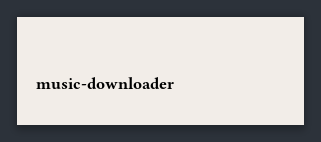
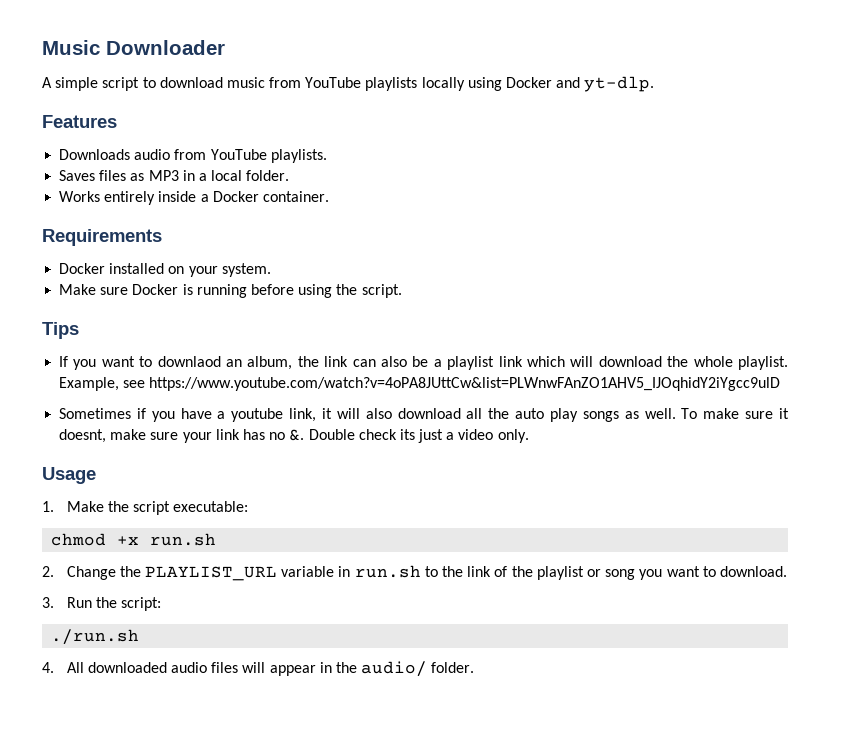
[36,77,174,89] music-downloader -> [42,40,225,55] [42,76,655,92] [42,115,117,128] [59,149,327,163] [59,170,290,181] [59,191,329,205] [42,229,162,246] [59,263,271,277] [59,284,402,298] [42,322,79,339] [59,356,788,370] [59,377,781,391] [59,408,789,422] [59,429,529,443] [42,467,96,484] [42,501,249,515] [51,533,217,546] [42,565,787,581] [42,597,162,611] [51,629,140,645] [42,661,475,677] Music Downloader // A simple script to download music from YouTube playlists locally using Docker and yt-dlp. // Features // Downloads audio from YouTube playlists. // Saves files as MP3 in a local folder. // Works entirely inside a Docker container. // Requirements // Docker installed on your system. // Make sure Docker is running before using the script. // Tips // If you want to downlaod an album, the link can also be a playlist link which will download the whole playlist. Example, see https://www.youtube.com/watch?v=4oPA8JUttCw&list=PLWnwFAnZO1AHV5_IJOqhidY2iYgcc9ulD // Sometimes if you have a youtube link, it will also download all the auto play songs as well. To make sure it doesnt, make sure your link has no &. Double check its just a video only. // Usage // 1. Make the script executable: // chmod +x run.sh // 2. Change the PLAYLIST_URL variable in run.sh to the link of the playlist or song you want to download. // 3. Run the script: // ./run.sh // 4. All downloaded audio files will appear in the audio/ folder.

